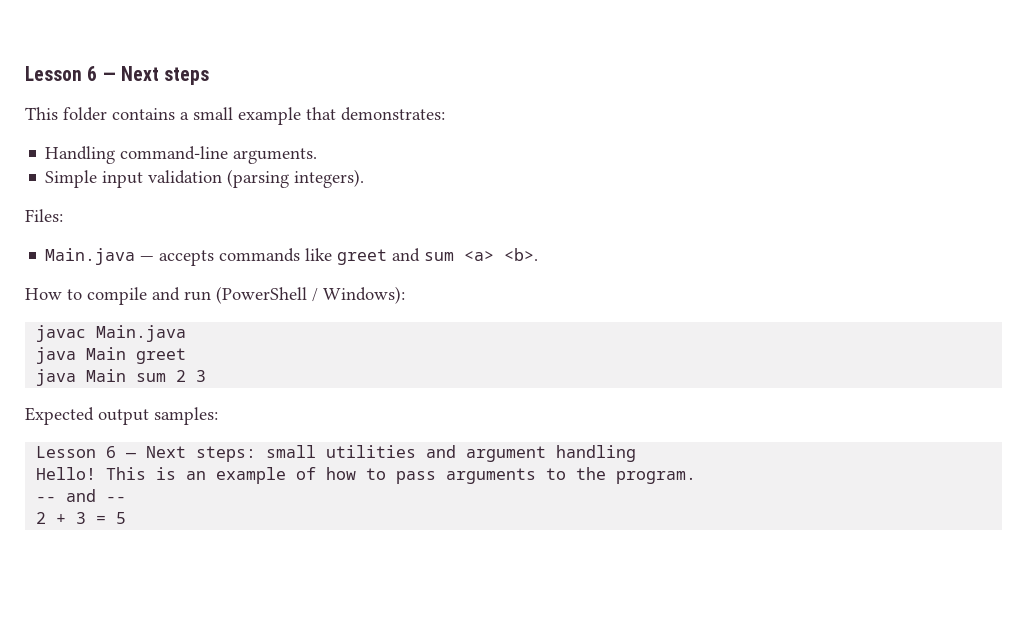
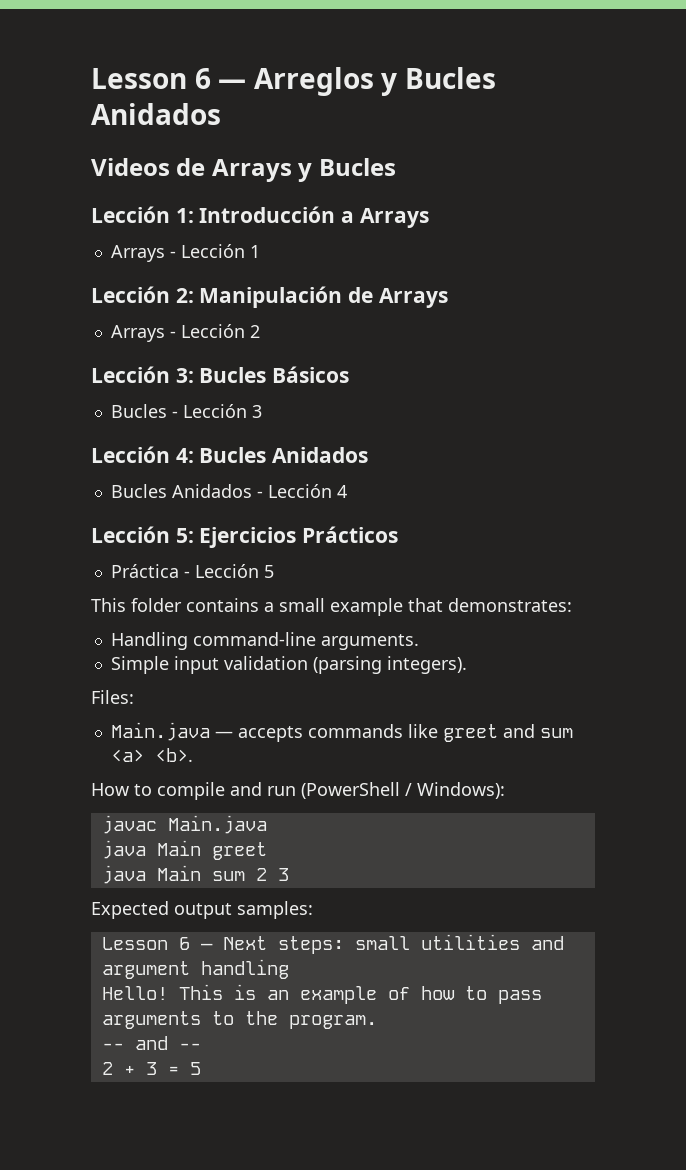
[25,66,210,85] Lesson 6 — Next steps -> [91,67,496,96] [91,103,221,125] [91,158,396,182] [91,206,429,228] [110,244,260,262] [91,286,448,308] [110,324,260,342] [91,366,350,383] [110,404,262,418] [91,446,369,463] [110,484,347,498] [91,526,399,548] [110,564,274,578] Lesson 6 — Arreglos y Bucles Anidados // Videos de Arrays y Bucles // Lección 1: Introducción a Arrays // Arrays - Lección 1 // Lección 2: Manipulación de Arrays // Arrays - Lección 2 // Lección 3: Bucles Básicos // Bucles - Lección 3 // Lección 4: Bucles Anidados // Bucles Anidados - Lección 4 // Lección 5: Ejercicios Prácticos // Práctica - Lección 5

